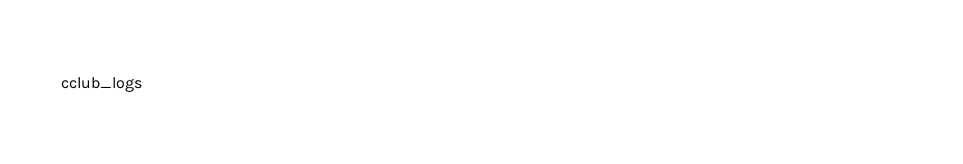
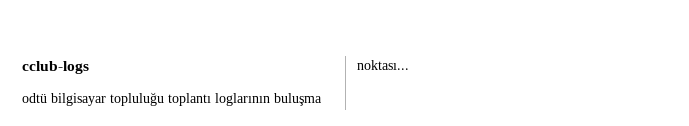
[61,77,142,92] cclub_logs -> [22,61,89,74] [22,92,322,106] [357,60,409,70] cclub-logs // odtü bilgisayar topluluğu toplantı loglarının buluşma noktası...

